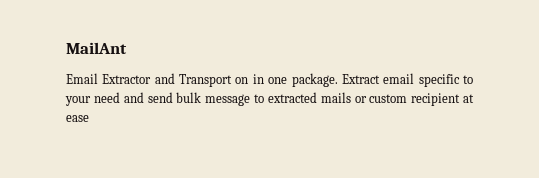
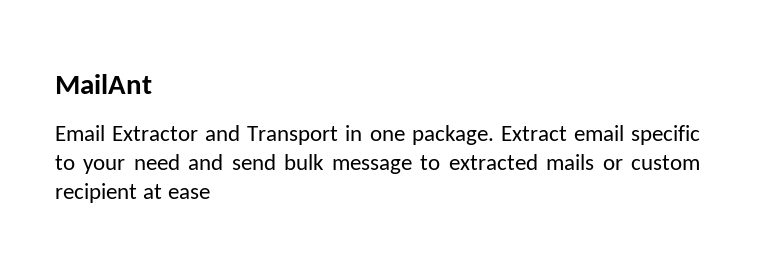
[235,77,249,84] on -> (339, 135) none

